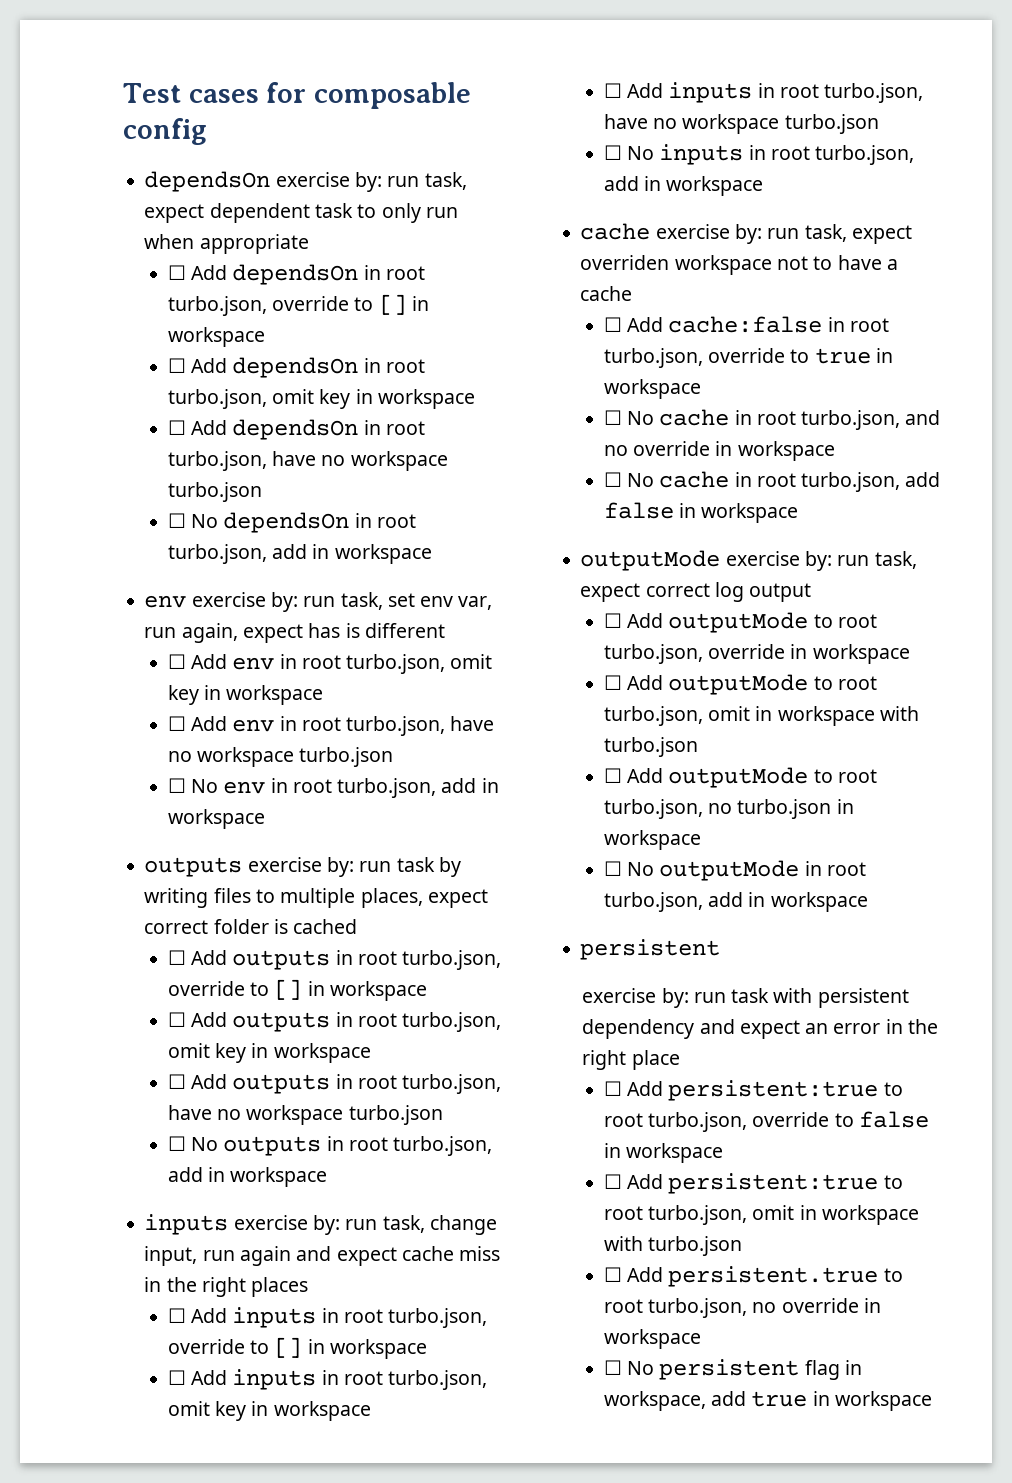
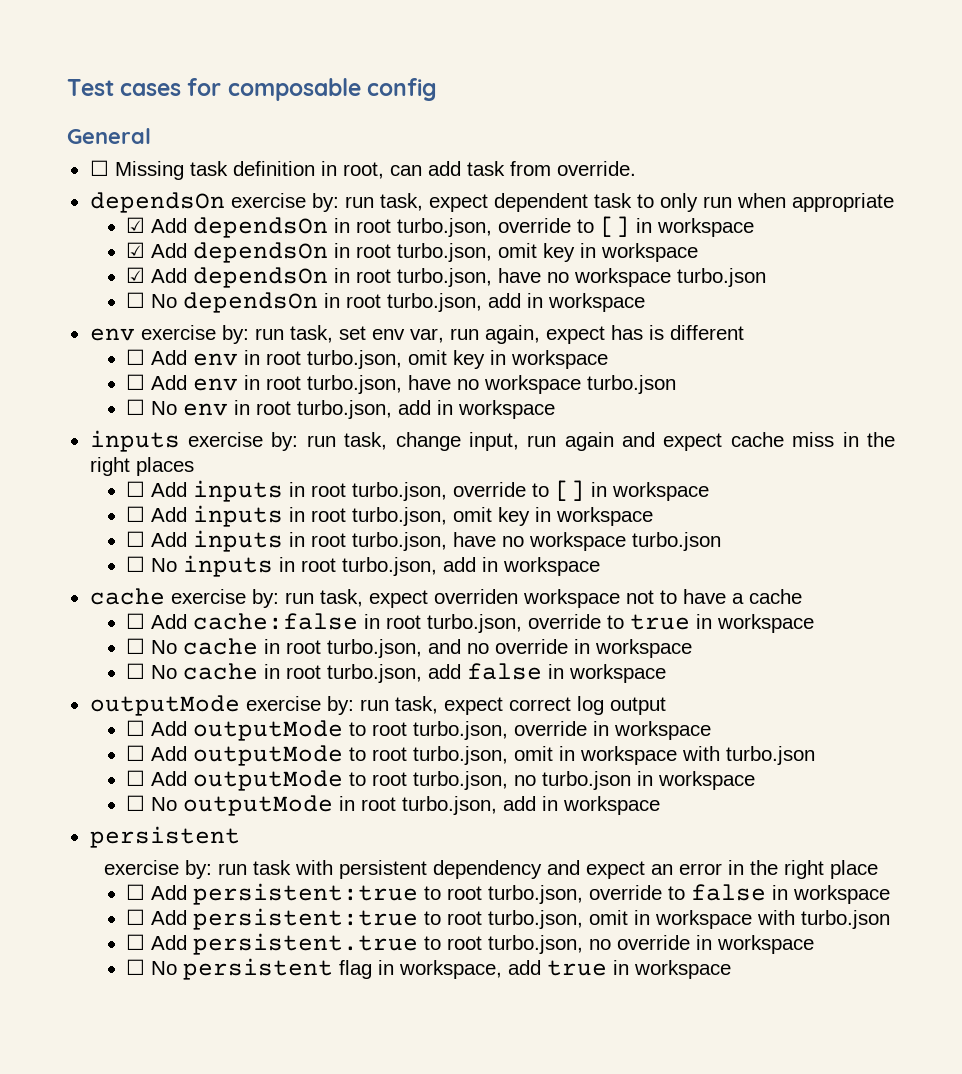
(207, 131) none -> [67,128,151,144] [89,160,636,180] // General // ☐ Missing task definition in root, can add task from override.
[167,265,186,280] ☐ -> [126,217,146,233] ☑
[167,358,186,373] ☐ -> [126,242,146,258] ☑
[167,420,186,435] ☐ -> [126,267,146,283] ☑
[144,857,461,877] [144,888,488,908] [144,919,358,934] [167,950,502,970] [167,979,427,1001] [167,1012,502,1032] [167,1043,371,1063] [167,1074,502,1094] [167,1105,443,1125] [167,1136,493,1156] [167,1167,328,1187] // outputs exercise by: run task by writing files to multiple places, expect correct folder is cached // ☐ Add outputs in root turbo.json, override to [] in workspace // ☐ Add outputs in root turbo.json, omit key in workspace // ☐ Add outputs in root turbo.json, have no workspace turbo.json // ☐ No outputs in root turbo.json, add in workspace -> (556, 409) none

